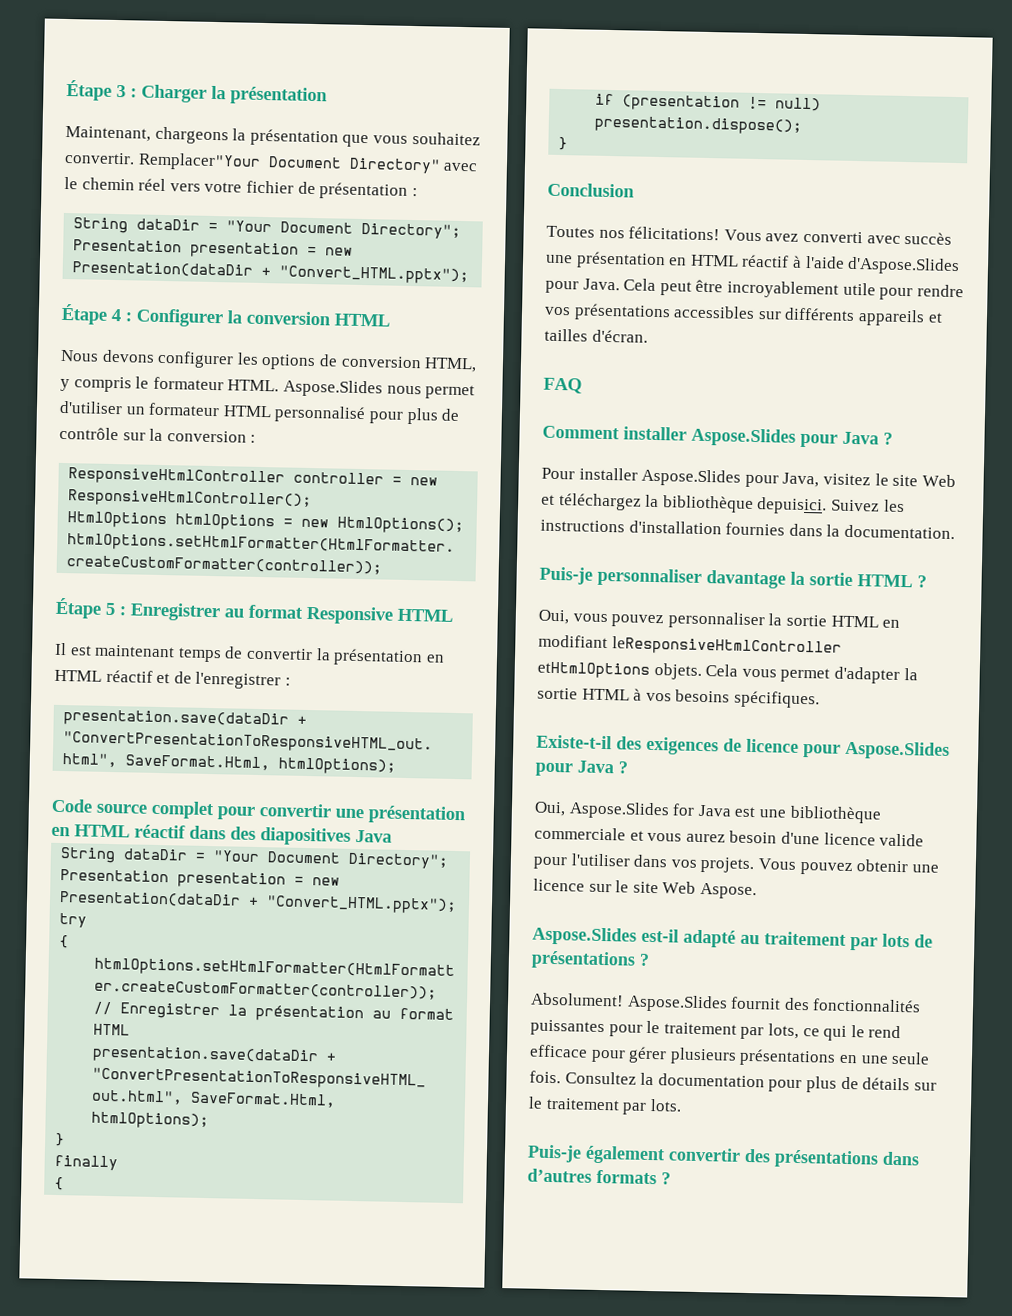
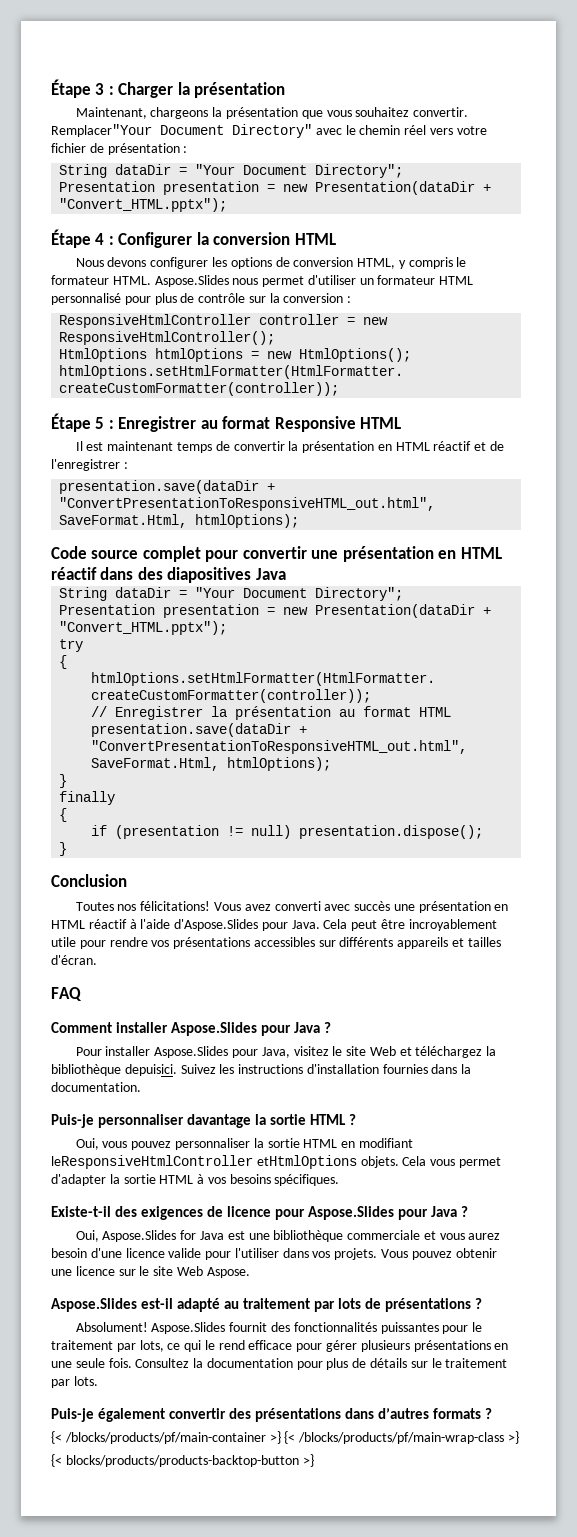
(671, 1178) none -> [51,1431,519,1444] [51,1454,314,1467] // {< /blocks/products/pf/main-container >} {< /blocks/products/pf/main-wrap-class >} // {< blocks/products/products-backtop-button >}

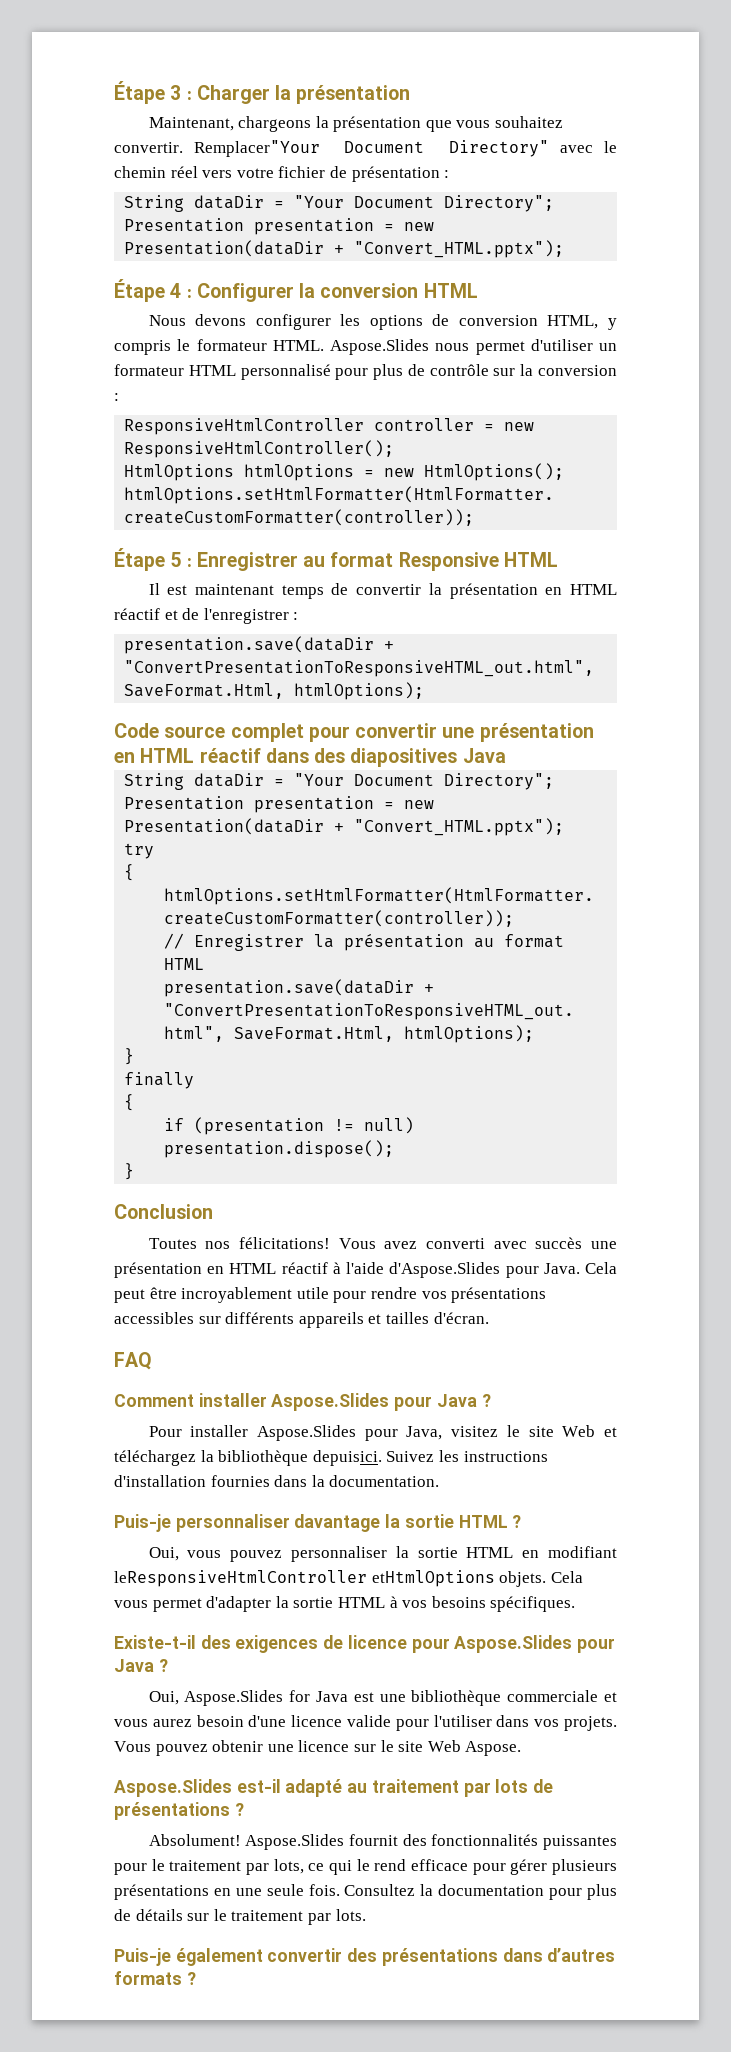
[51,1431,519,1444] [51,1454,314,1467] // {< /blocks/products/pf/main-container >} {< /blocks/products/pf/main-wrap-class >} // {< blocks/products/products-backtop-button >} -> (196, 1978) none

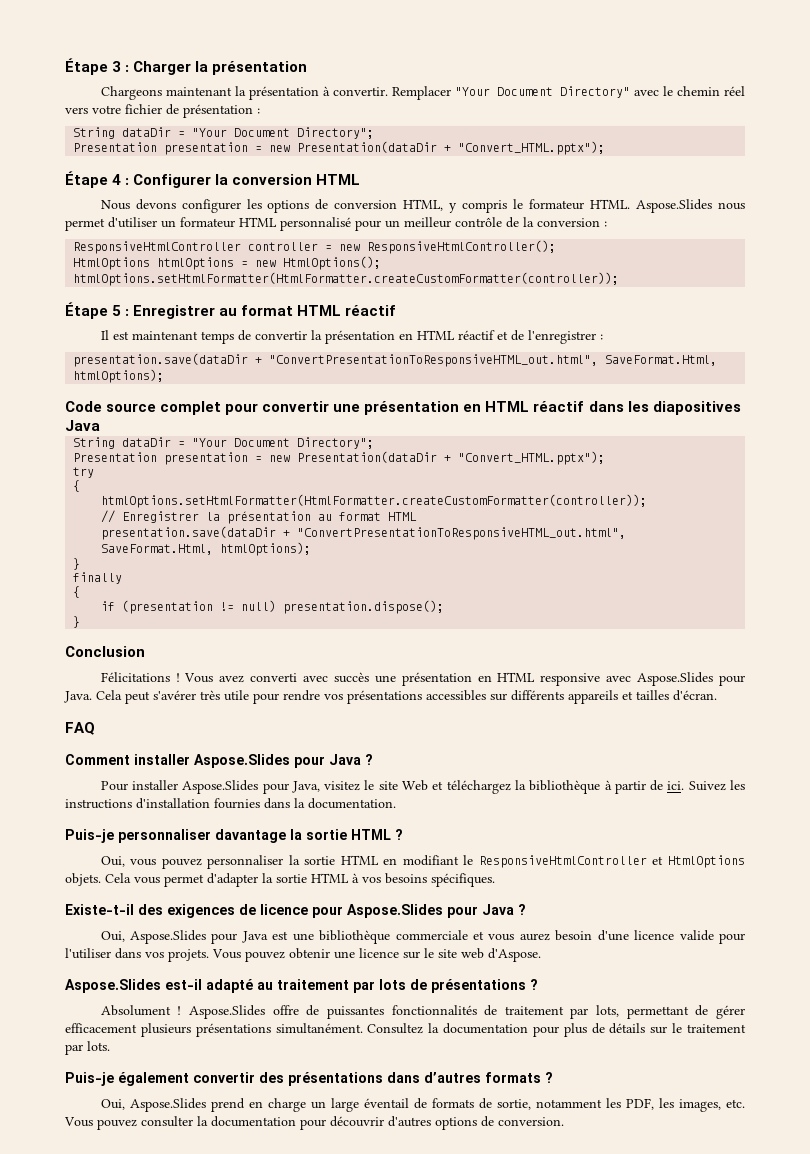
[148,116,564,132] [114,140,321,157] Maintenant, chargeons la présentation que vous souhaitez convertir. Remplacer"Your -> [100,86,490,100] Chargeons maintenant la présentation à convertir. Remplacer "Your
[373,364,516,380] plus de contrôle sur -> [385,217,519,228] un meilleur contrôle de
[398,552,558,571] Responsive HTML -> [297,305,397,316] HTML réactif
[314,748,346,763] des -> [627,401,649,412] les
[148,1237,330,1249] Toutes nos félicitations! -> [100,672,180,682] Félicitations !
[281,1262,501,1278] réactif à l'aide d'Aspose.Slides -> [540,672,714,686] responsive avec Aspose.Slides
[149,1287,293,1303] être incroyablement -> [153,690,220,700] s'avérer très
[312,1450,382,1466] depuisici. -> [604,780,685,794] à partir de ici.
[114,1570,495,1587] leResponsiveHtmlController etHtmlOptions -> [463,855,745,868] le ResponsiveHtmlController et HtmlOptions
[289,1690,311,1702] for -> [211,933,238,944] pour
[427,1740,522,1756] Web Aspose. -> [461,948,541,962] web d'Aspose.
[148,1834,617,1850] [114,1859,617,1875] [114,1884,340,1900] Absolument! Aspose.Slides fournit des fonctionnalités puissantes pour le traitement par lots, ce qui le rend efficace pour gérer plusieurs présentations en une seule fois. -> [100,1005,745,1019] [65,1023,363,1037] Absolument ! Aspose.Slides offre de puissantes fonctionnalités de traitement par lots, permettant de gérer efficacement plusieurs présentations simultanément.
(196, 1978) none -> [100,1098,745,1112] [64,1116,564,1130] // Oui, Aspose.Slides prend en charge un large éventail de formats de sortie, notamment les PDF, les images, etc. Vous pouvez consulter la documentation pour découvrir d'autres options de conversion.

